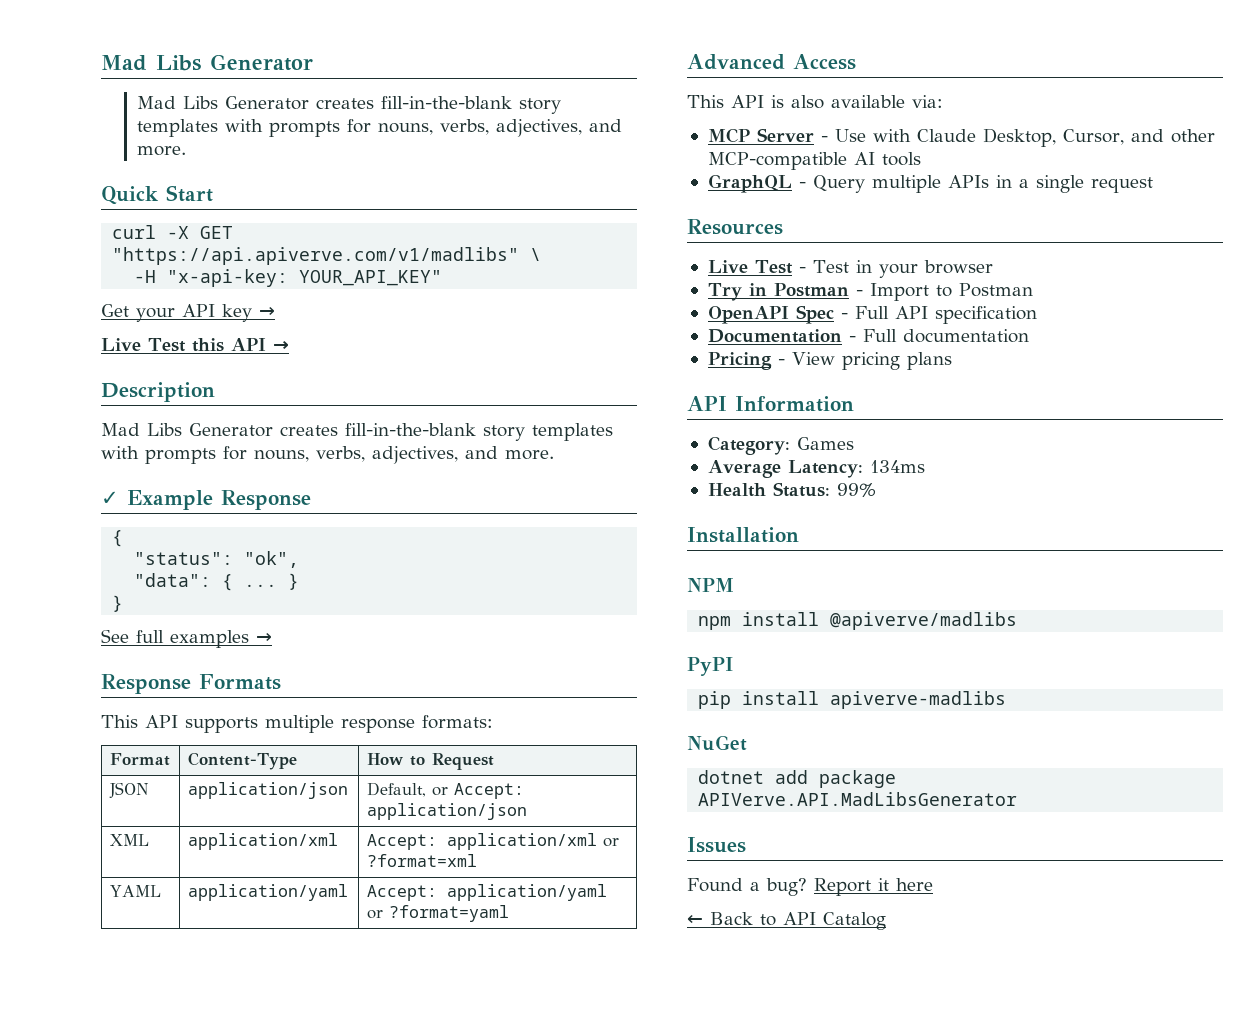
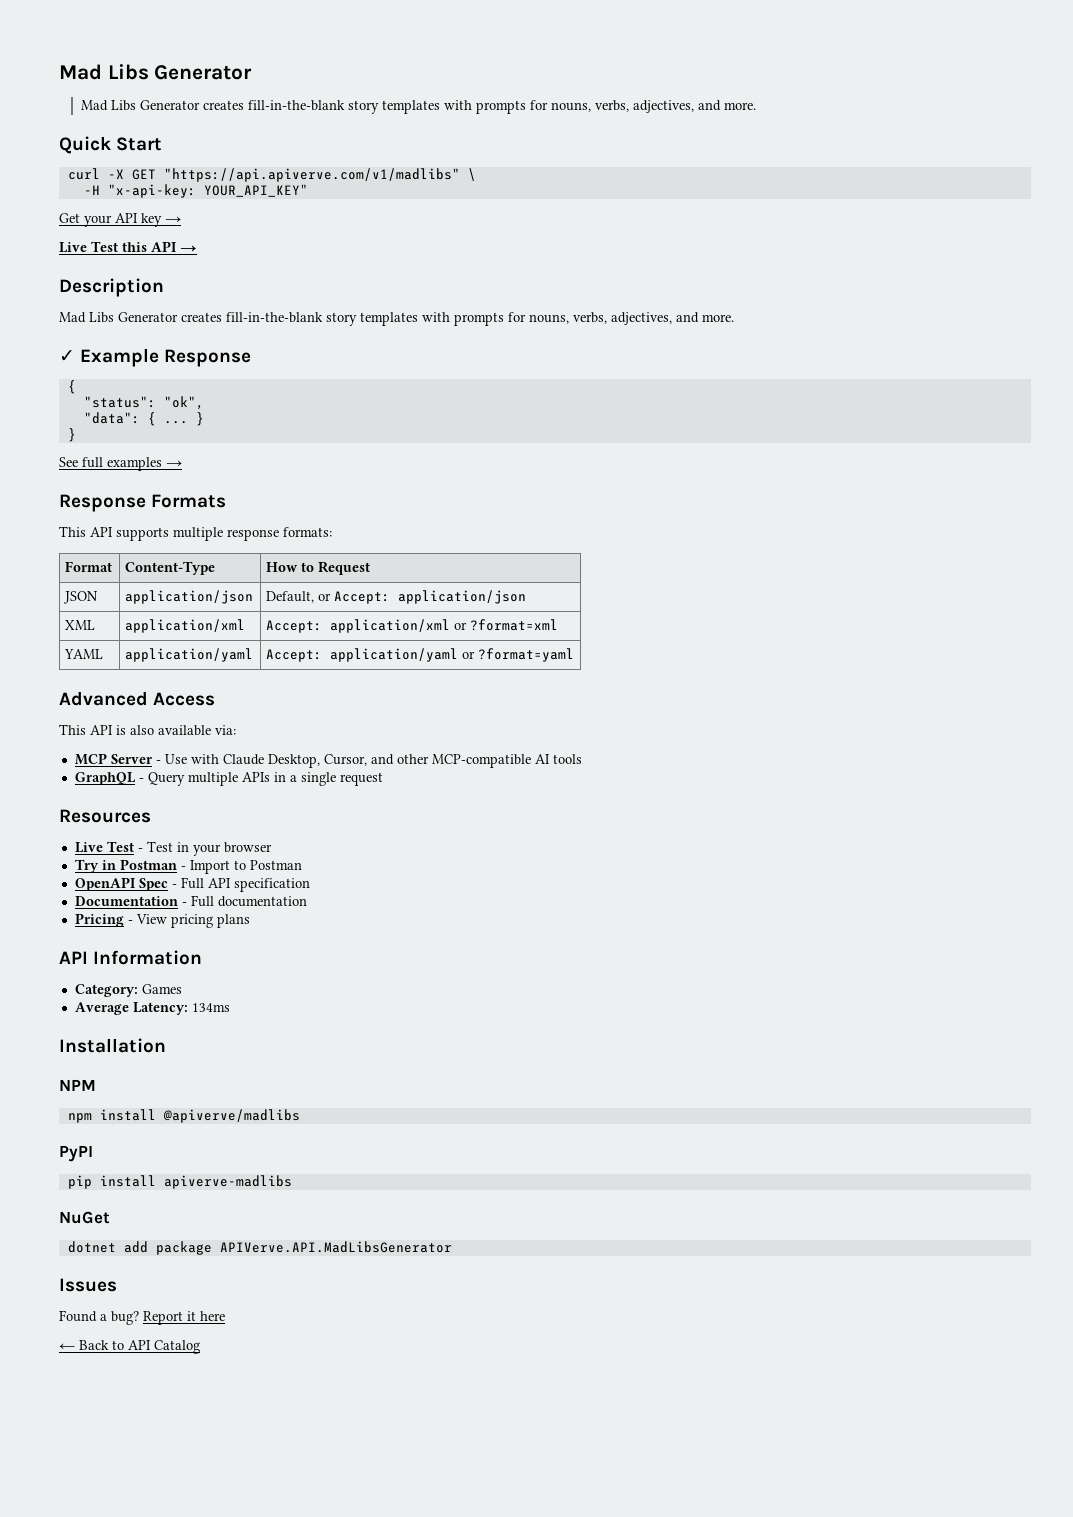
[707,482,876,497] // Health Status: 99% -> (230, 1007) none

